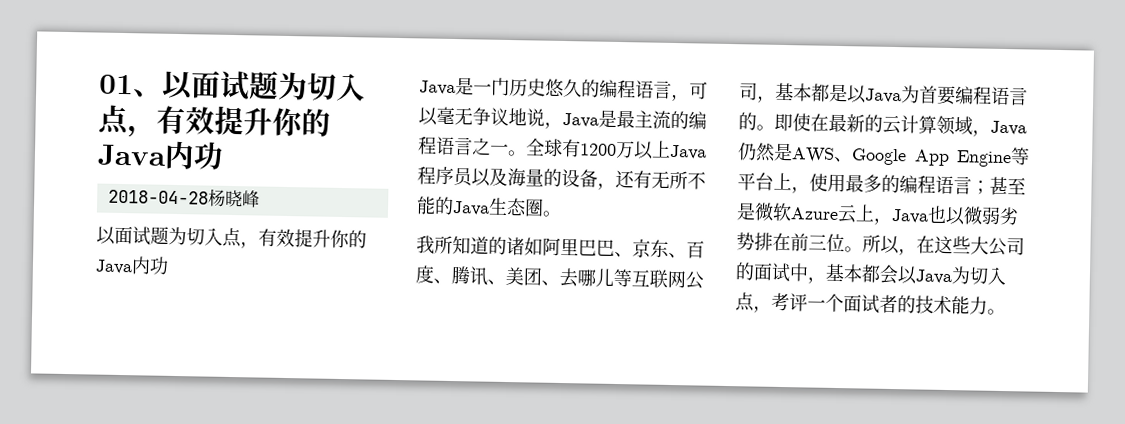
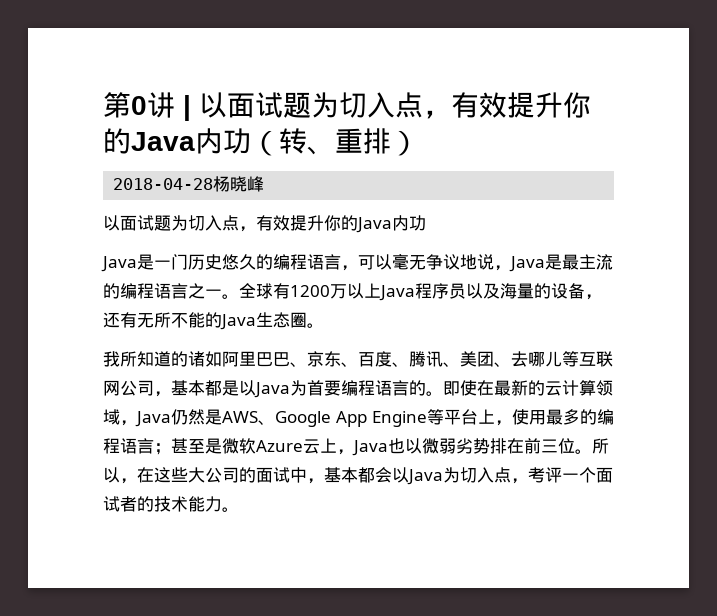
[99,74,163,98] 01、 -> [103,92,191,121] 第0讲 |
(224, 155) none -> [251,128,419,156] （转、重排）

